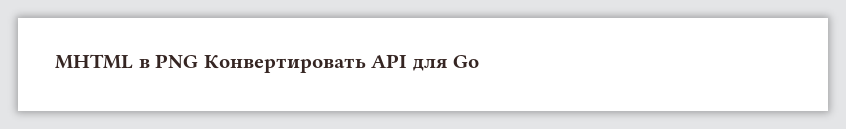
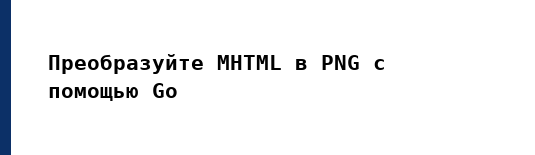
(55, 61) none -> [48,54,204,74] Преобразуйте
[203,54,448,73] Конвертировать API для -> [373,59,386,70] [48,86,139,101] с помощью

